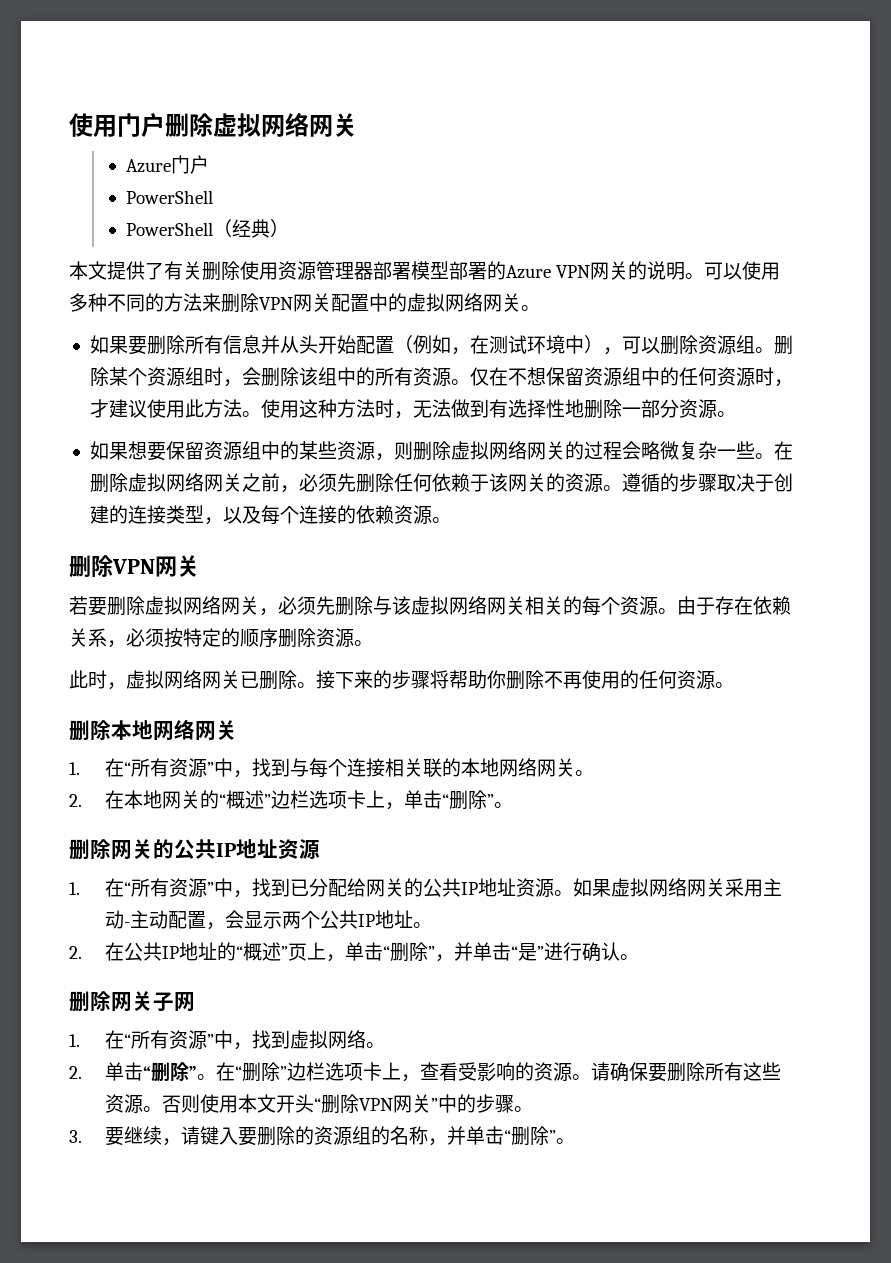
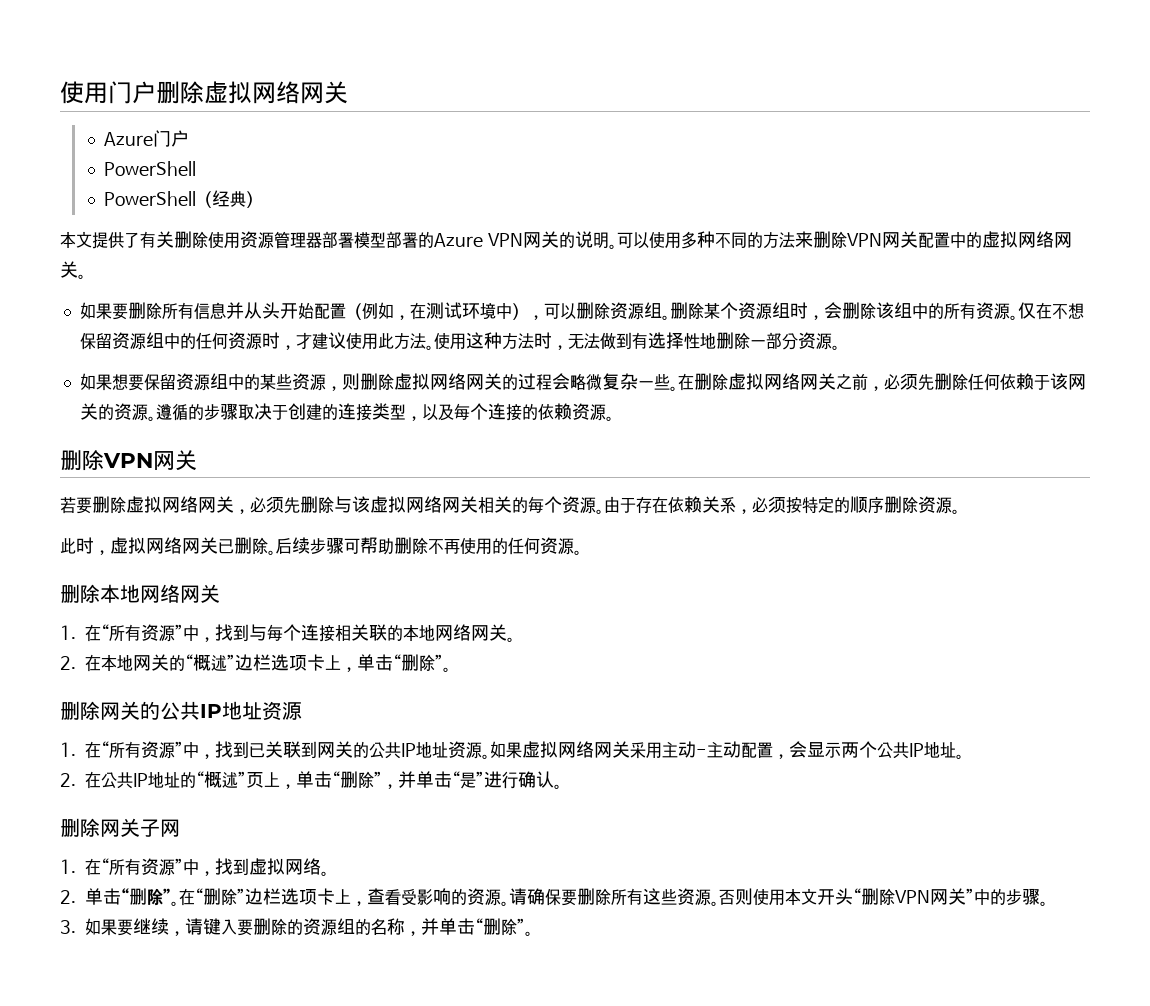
[316,670,506,689] 接下来的步骤将帮助你 -> [276,537,394,555] 后续步骤可帮助
[308,878,366,897] 分配给 -> [265,741,317,759] 关联到
(82, 1136) none -> [85,918,117,936] 如果

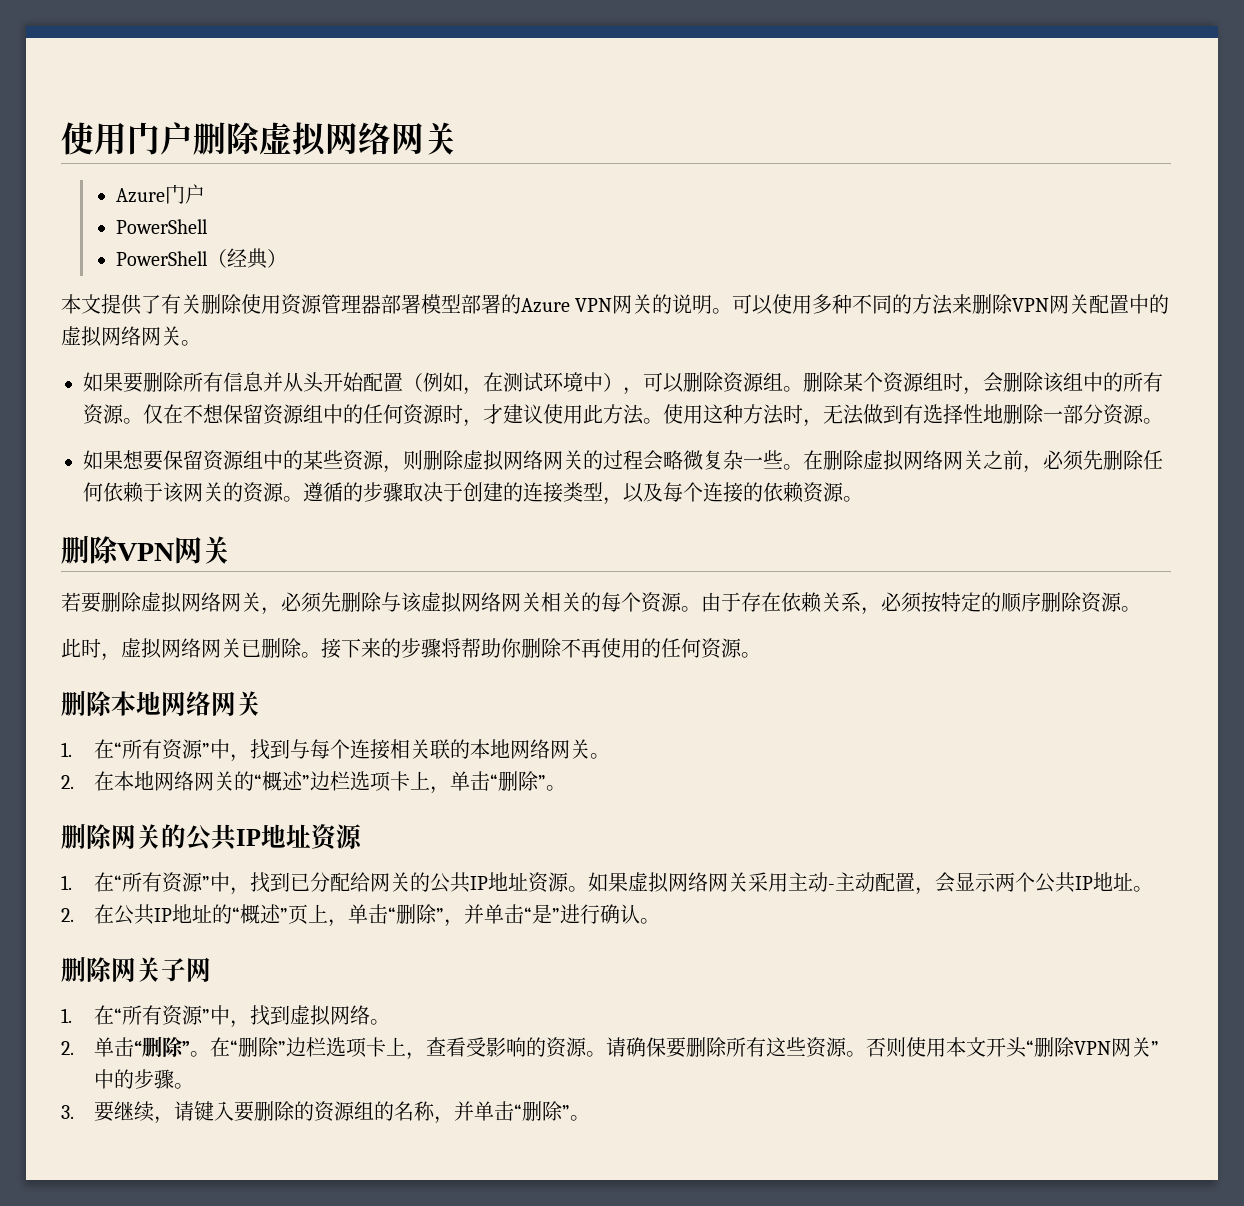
[276,537,394,555] 后续步骤可帮助 -> [321,638,522,659] 接下来的步骤将帮助你
(151, 663) none -> [174,771,215,791] 络网
[265,741,317,759] 关联到 -> [310,872,371,892] 分配给
[85,918,117,936] 如果 -> (74, 1112) none

